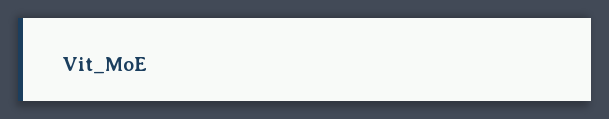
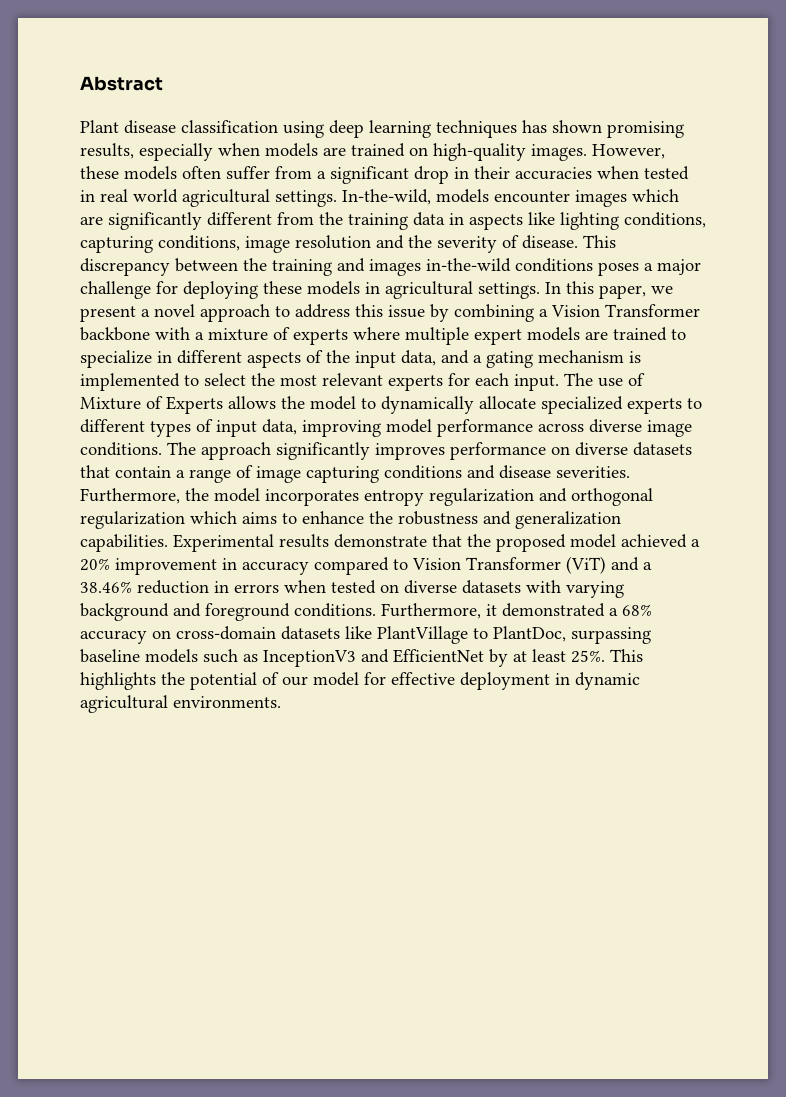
[62,57,147,74] Vit_MoE -> [80,76,163,91] [80,120,684,138] [80,143,665,161] [80,166,689,184] [80,189,679,207] [80,212,706,230] [80,235,616,253] [80,258,701,276] [80,281,673,299] [80,304,700,322] [80,327,686,345] [80,350,641,368] [80,373,645,391] [80,396,702,414] [80,419,692,437] [80,442,692,460] [80,465,630,483] [80,488,653,506] [80,511,621,529] [80,534,700,552] [80,556,652,575] [80,580,624,598] [80,603,652,621] [80,626,651,644] [80,649,643,667] [80,672,640,690] [80,695,281,713] Abstract // Plant disease classification using deep learning techniques has shown promising results, especially when models are trained on high-quality images. However, these models often suffer from a significant drop in their accuracies when tested in real world agricultural settings. In-the-wild, models encounter images which are significantly different from the training data in aspects like lighting conditions, capturing conditions, image resolution and the severity of disease. This discrepancy between the training and images in-the-wild conditions poses a major challenge for deploying these models in agricultural settings. In this paper, we present a novel approach to address this issue by combining a Vision Transformer backbone with a mixture of experts where multiple expert models are trained to specialize in different aspects of the input data, and a gating mechanism is implemented to select the most relevant experts for each input. The use of Mixture of Experts allows the model to dynamically allocate specialized experts to different types of input data, improving model performance across diverse image conditions. The approach significantly improves performance on diverse datasets that contain a range of image capturing conditions and disease severities. Furthermore, the model incorporates entropy regularization and orthogonal regularization which aims to enhance the robustness and generalization capabilities. Experimental results demonstrate that the proposed model achieved a 20% improvement in accuracy compared to Vision Transformer (ViT) and a 38.46% reduction in errors when tested on diverse datasets with varying background and foreground conditions. Furthermore, it demonstrated a 68% accuracy on cross-domain datasets like PlantVillage to PlantDoc, surpassing baseline models such as InceptionV3 and EfficientNet by at least 25%. This highlights the potential of our model for effective deployment in dynamic agricultural environments.

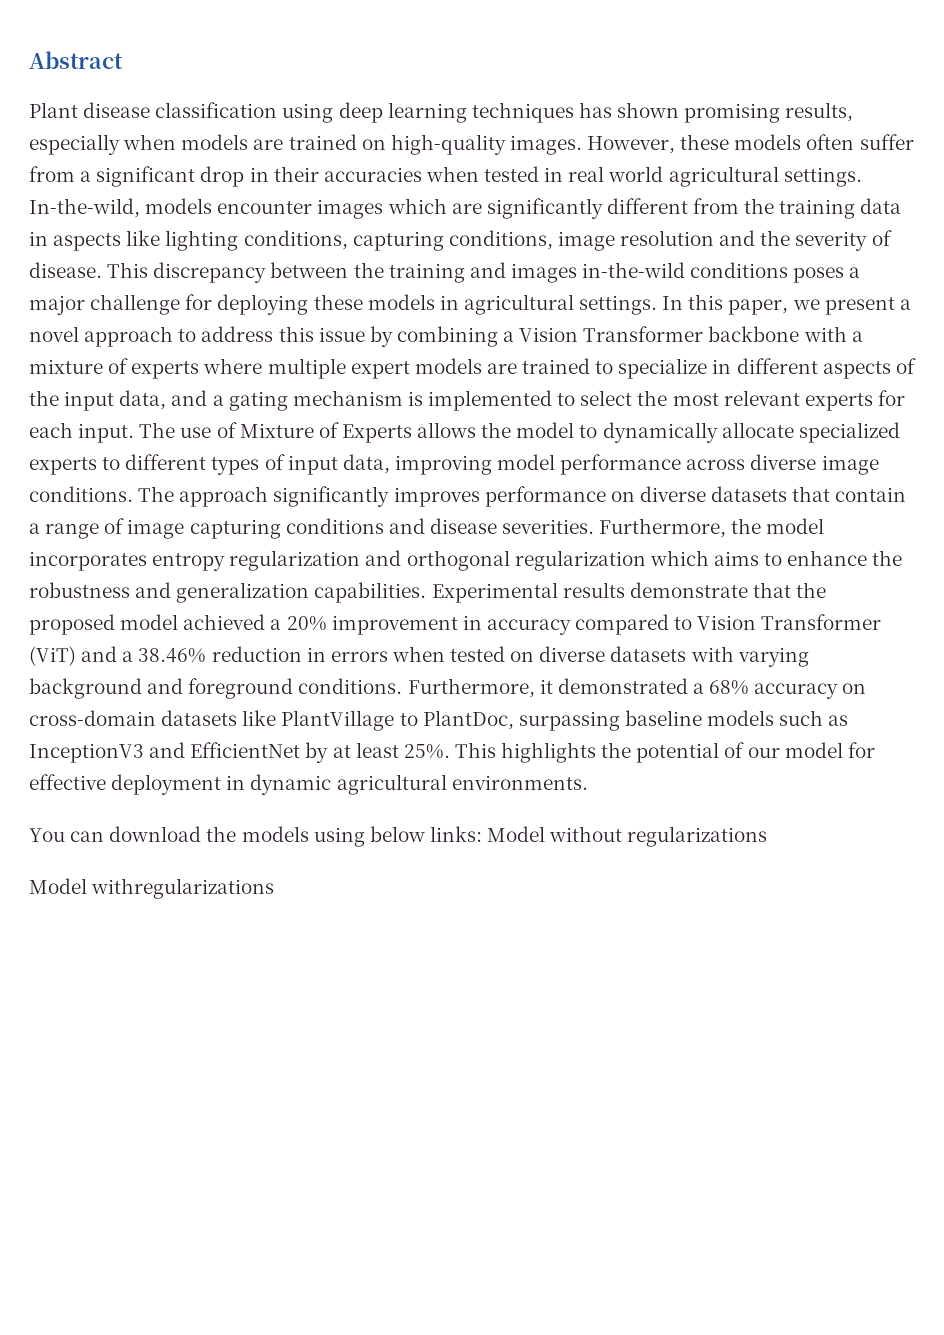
(281, 702) none -> [29,826,768,847] [29,878,275,899] // You can download the models using below links: Model without regularizations // Model withregularizations

